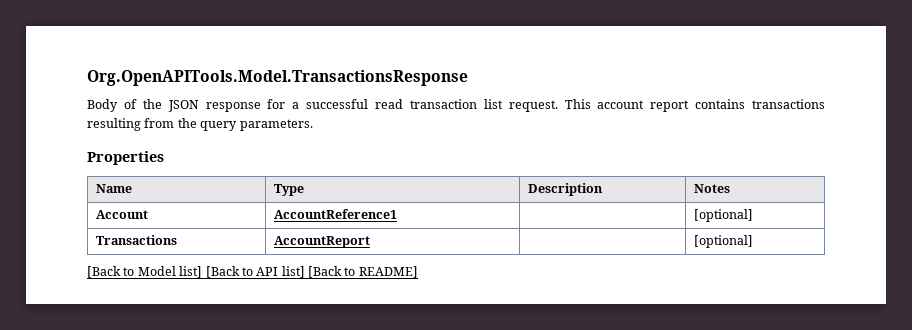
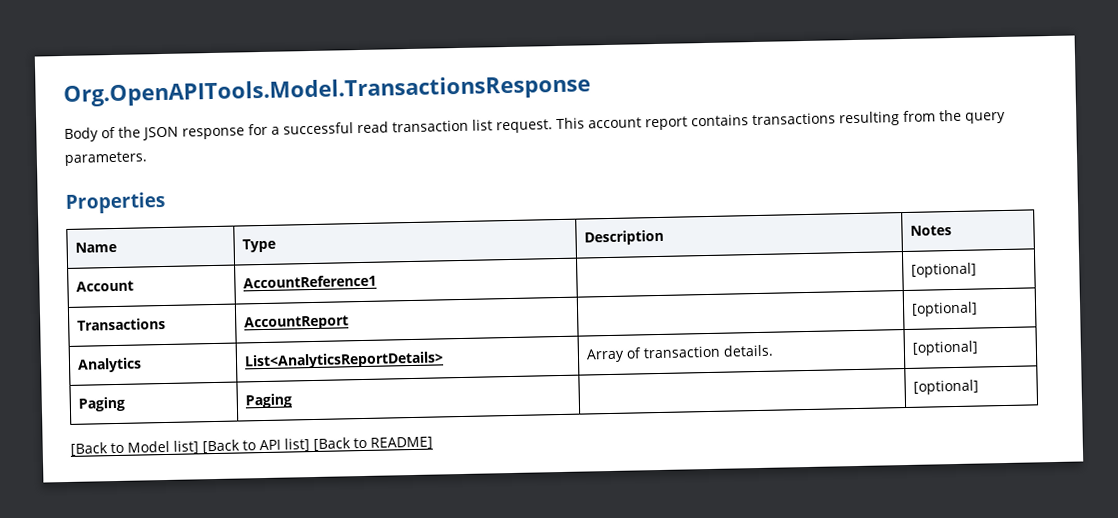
(753, 241) none -> [76,357,142,373] [243,351,444,370] [585,344,774,363] [911,340,979,356] [77,396,125,412] [244,393,292,409] [912,379,979,395] // Analytics | List<AnalyticsReportDetails> | Array of transaction details. | [optional] // Paging | Paging | | [optional]

